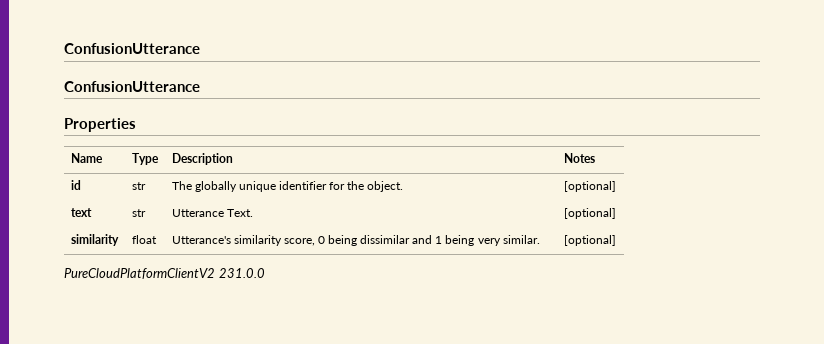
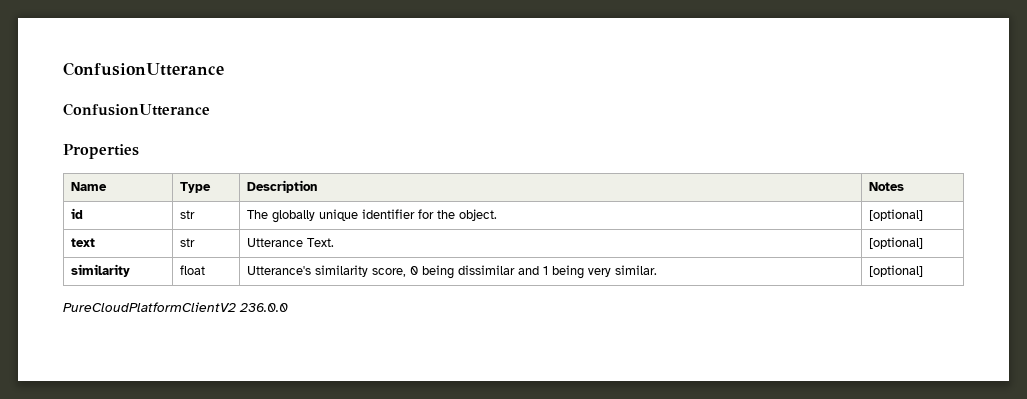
[218,268,265,278] 231.0.0 -> [239,303,288,312] 236.0.0

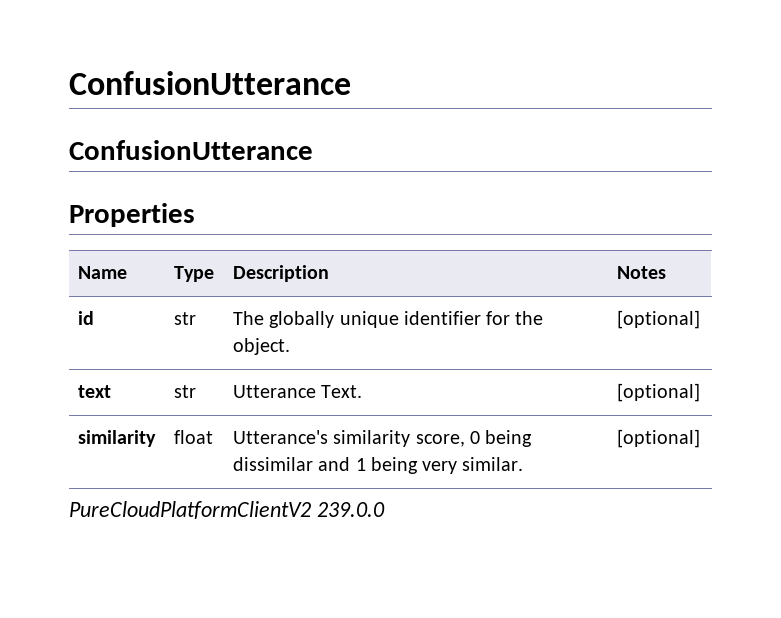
[239,303,288,312] 236.0.0 -> [316,502,385,517] 239.0.0

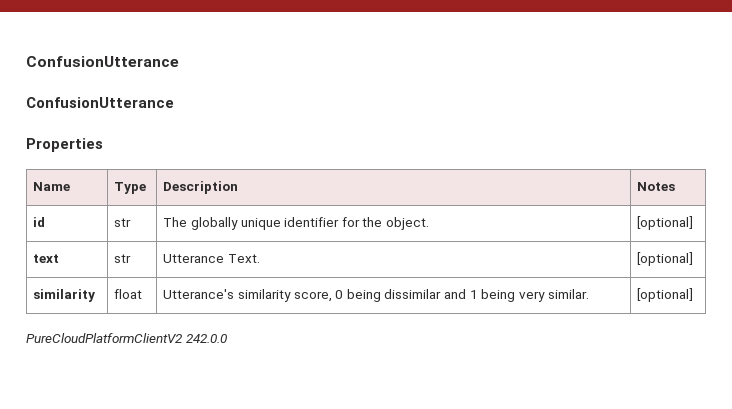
[316,502,385,517] 239.0.0 -> [185,334,227,343] 242.0.0

